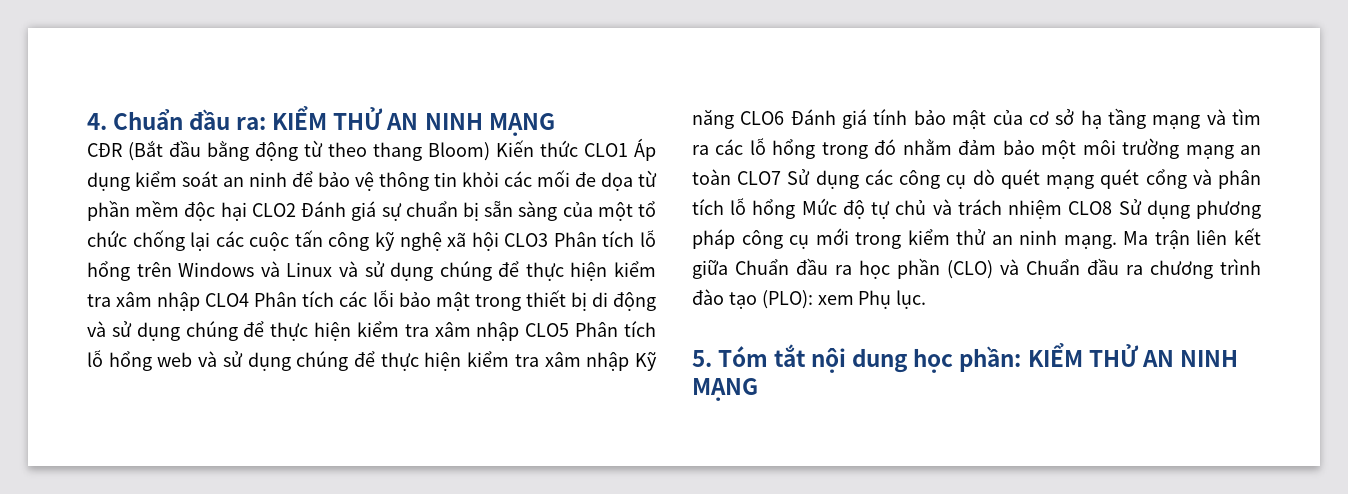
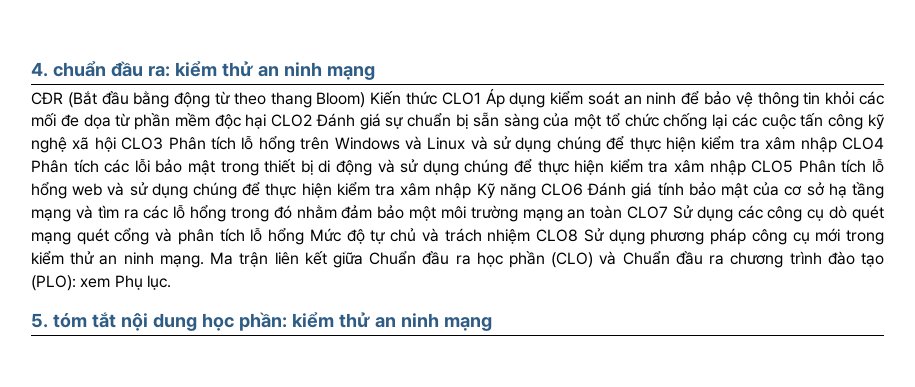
[113,109,184,130] Chuẩn -> [52,61,106,77] chuẩn
[272,106,555,136] KIỂM THỬ AN NINH MẠNG -> [174,61,375,80] kiểm thử an ninh mạng
[718,346,769,367] Tóm -> [52,313,87,328] tóm
[1027,343,1238,367] [692,378,758,401] KIỂM THỬ AN NINH MẠNG -> [291,312,492,331] kiểm thử an ninh mạng

